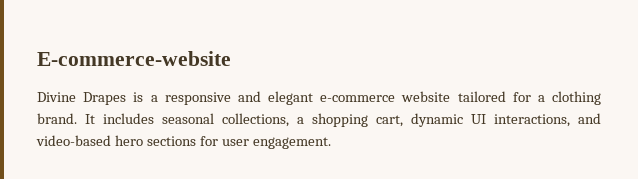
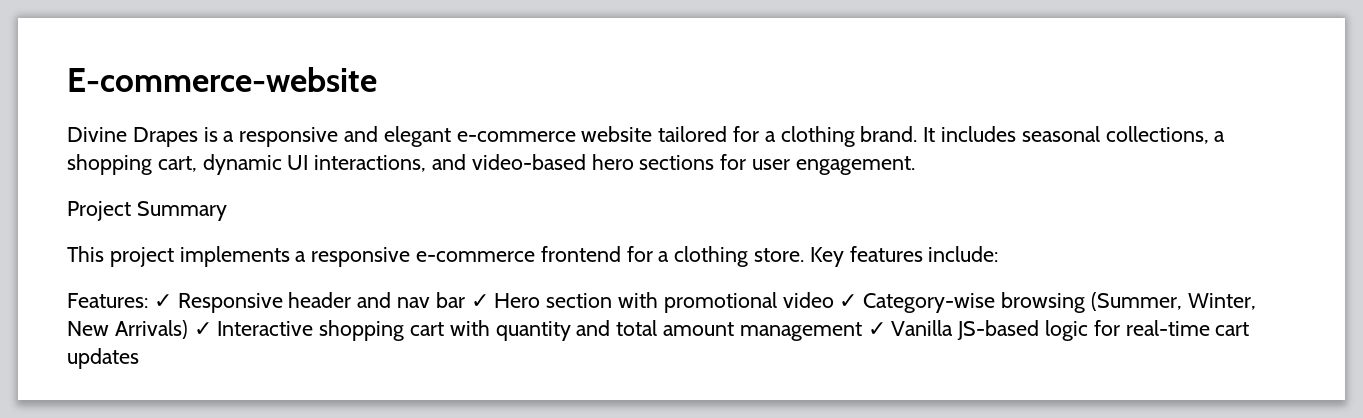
(331, 143) none -> [67,201,227,221] [67,246,999,267] [67,292,1256,313] [67,320,1250,341] [67,348,139,369] // Project Summary // This project implements a responsive e-commerce frontend for a clothing store. Key features include: // Features: ✓ Responsive header and nav bar ✓ Hero section with promotional video ✓ Category-wise browsing (Summer, Winter, New Arrivals) ✓ Interactive shopping cart with quantity and total amount management ✓ Vanilla JS-based logic for real-time cart updates

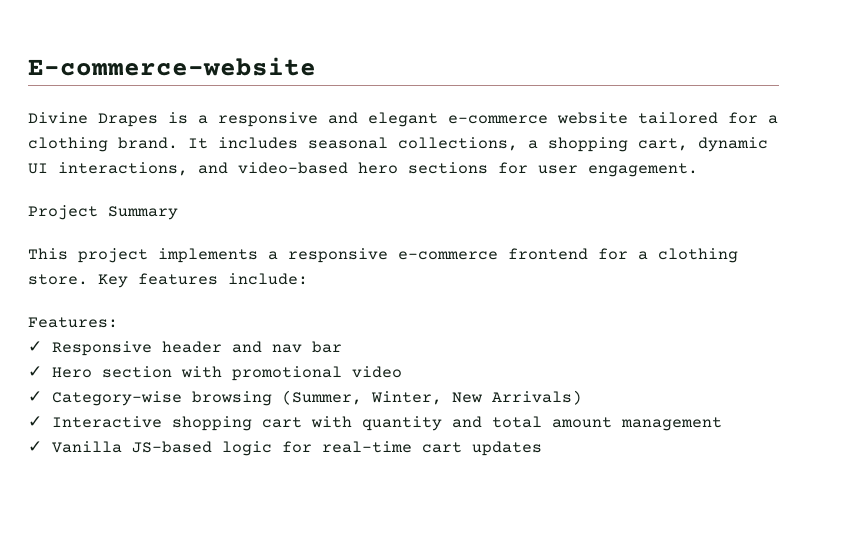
(148, 300) none -> (118, 322) //
(465, 300) none -> (342, 347) //
(834, 300) none -> (402, 372) //
(188, 329) none -> (582, 397) //
(862, 331) none -> (722, 424) //

